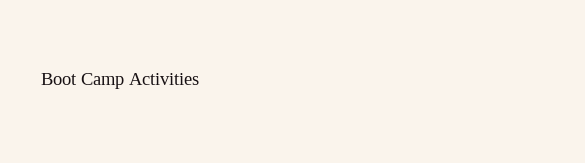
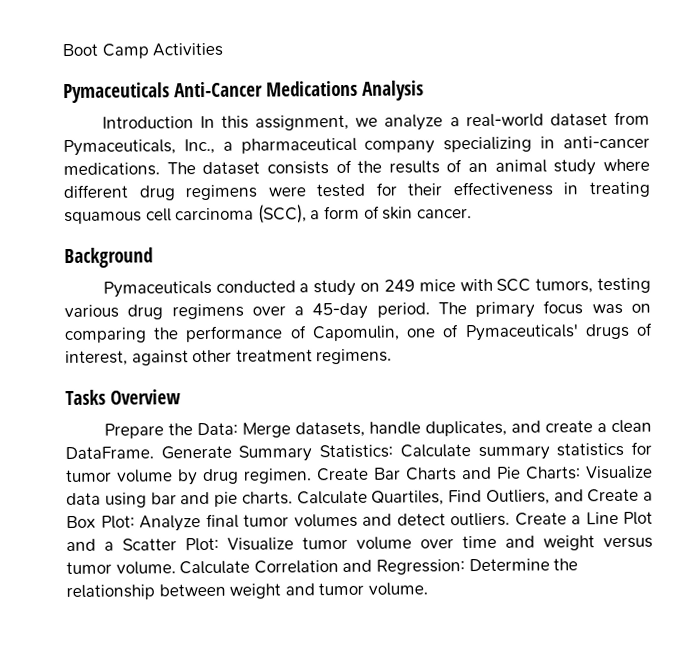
(199, 79) none -> [63,80,425,104] [101,111,650,131] [63,135,650,157] [63,158,650,177] [63,181,650,201] [64,204,472,225] [64,247,153,269] [102,277,651,298] [64,300,651,320] [64,322,653,344] [65,348,393,367] [65,389,182,406] [103,419,652,439] [65,441,652,462] [65,465,653,486] [66,488,653,508] [66,511,653,532] [66,535,653,552] [66,558,579,575] [66,582,428,601] // Pymaceuticals Anti-Cancer Medications Analysis // Introduction In this assignment, we analyze a real-world dataset from Pymaceuticals, Inc., a pharmaceutical company specializing in anti-cancer medications. The dataset consists of the results of an animal study where different drug regimens were tested for their effectiveness in treating squamous cell carcinoma (SCC), a form of skin cancer. // Background // Pymaceuticals conducted a study on 249 mice with SCC tumors, testing various drug regimens over a 45-day period. The primary focus was on comparing the performance of Capomulin, one of Pymaceuticals' drugs of interest, against other treatment regimens. // Tasks Overview // Prepare the Data: Merge datasets, handle duplicates, and create a clean DataFrame. Generate Summary Statistics: Calculate summary statistics for tumor volume by drug regimen. Create Bar Charts and Pie Charts: Visualize data using bar and pie charts. Calculate Quartiles, Find Outliers, and Create a Box Plot: Analyze final tumor volumes and detect outliers. Create a Line Plot and a Scatter Plot: Visualize tumor volume over time and weight versus tumor volume. Calculate Correlation and Regression: Determine the relationship between weight and tumor volume.

